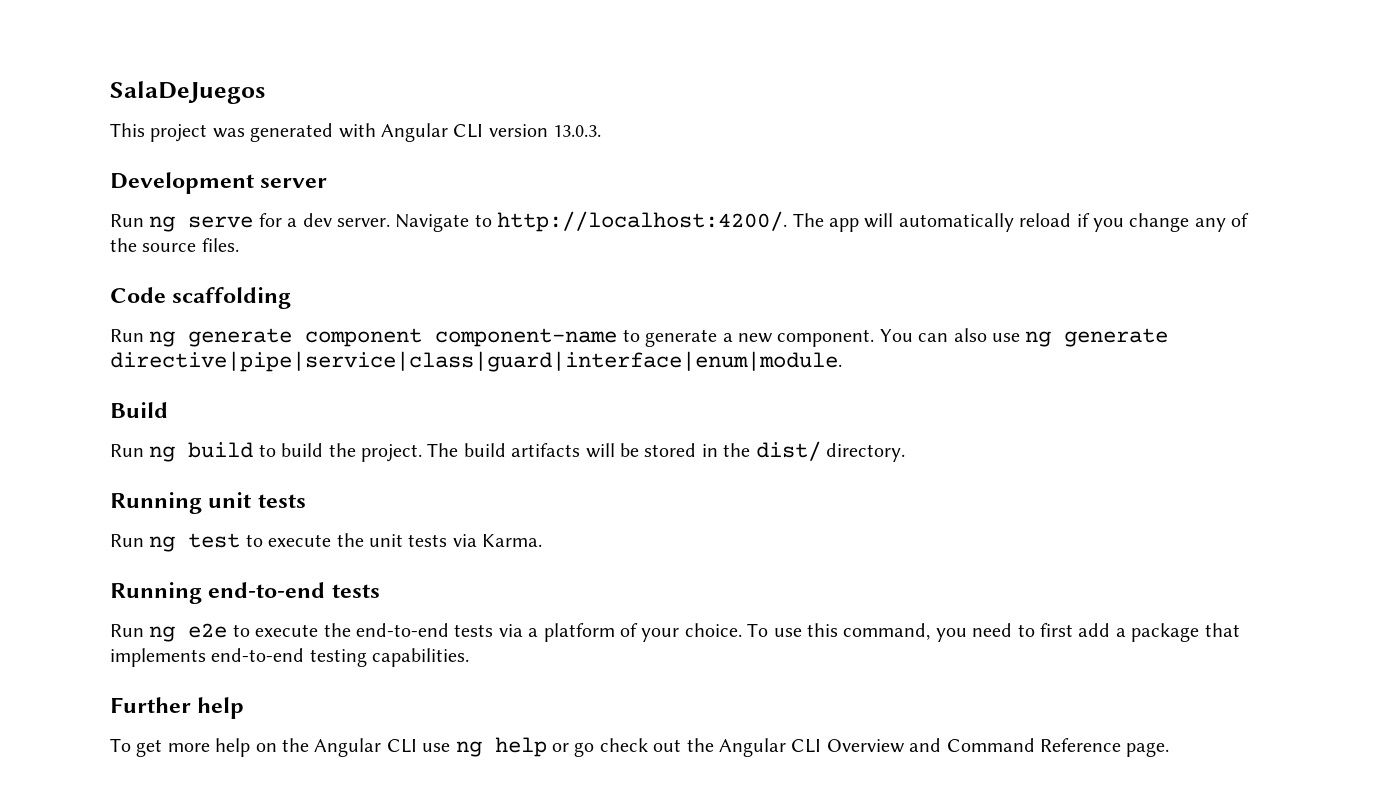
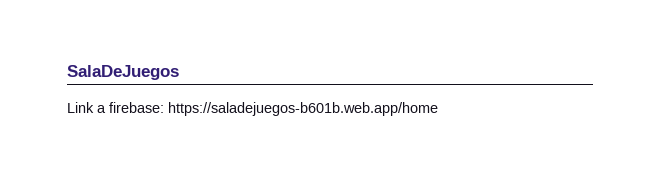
[110,123,602,142] [110,172,328,194] [110,211,1250,232] [110,238,239,252] [110,287,292,309] [110,328,1169,347] [110,351,842,372] [110,402,168,418] [110,441,905,462] [110,492,306,514] [110,533,543,552] [110,582,380,604] [110,623,1240,642] [110,648,470,667] [110,697,245,719] [110,737,1170,757] This project was generated with Angular CLI version 13.0.3. // Development server // Run ng serve for a dev server. Navigate to http://localhost:4200/. The app will automatically reload if you change any of the source files. // Code scaffolding // Run ng generate component component-name to generate a new component. You can also use ng generate directive|pipe|service|class|guard|interface|enum|module. // Build // Run ng build to build the project. The build artifacts will be stored in the dist/ directory. // Running unit tests // Run ng test to execute the unit tests via Karma. // Running end-to-end tests // Run ng e2e to execute the end-to-end tests via a platform of your choice. To use this command, you need to first add a package that implements end-to-end testing capabilities. // Further help // To get more help on the Angular CLI use ng help or go check out the Angular CLI Overview and Command Reference page. -> [67,102,438,116] Link a firebase: https://saladejuegos-b601b.web.app/home

